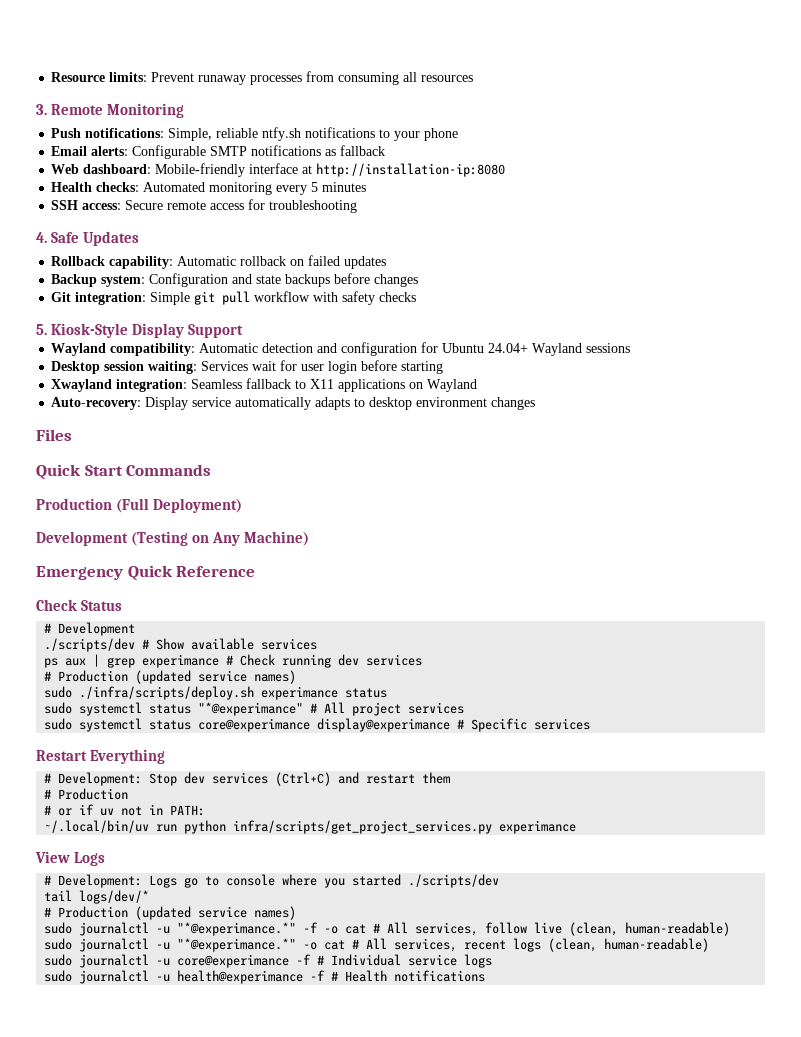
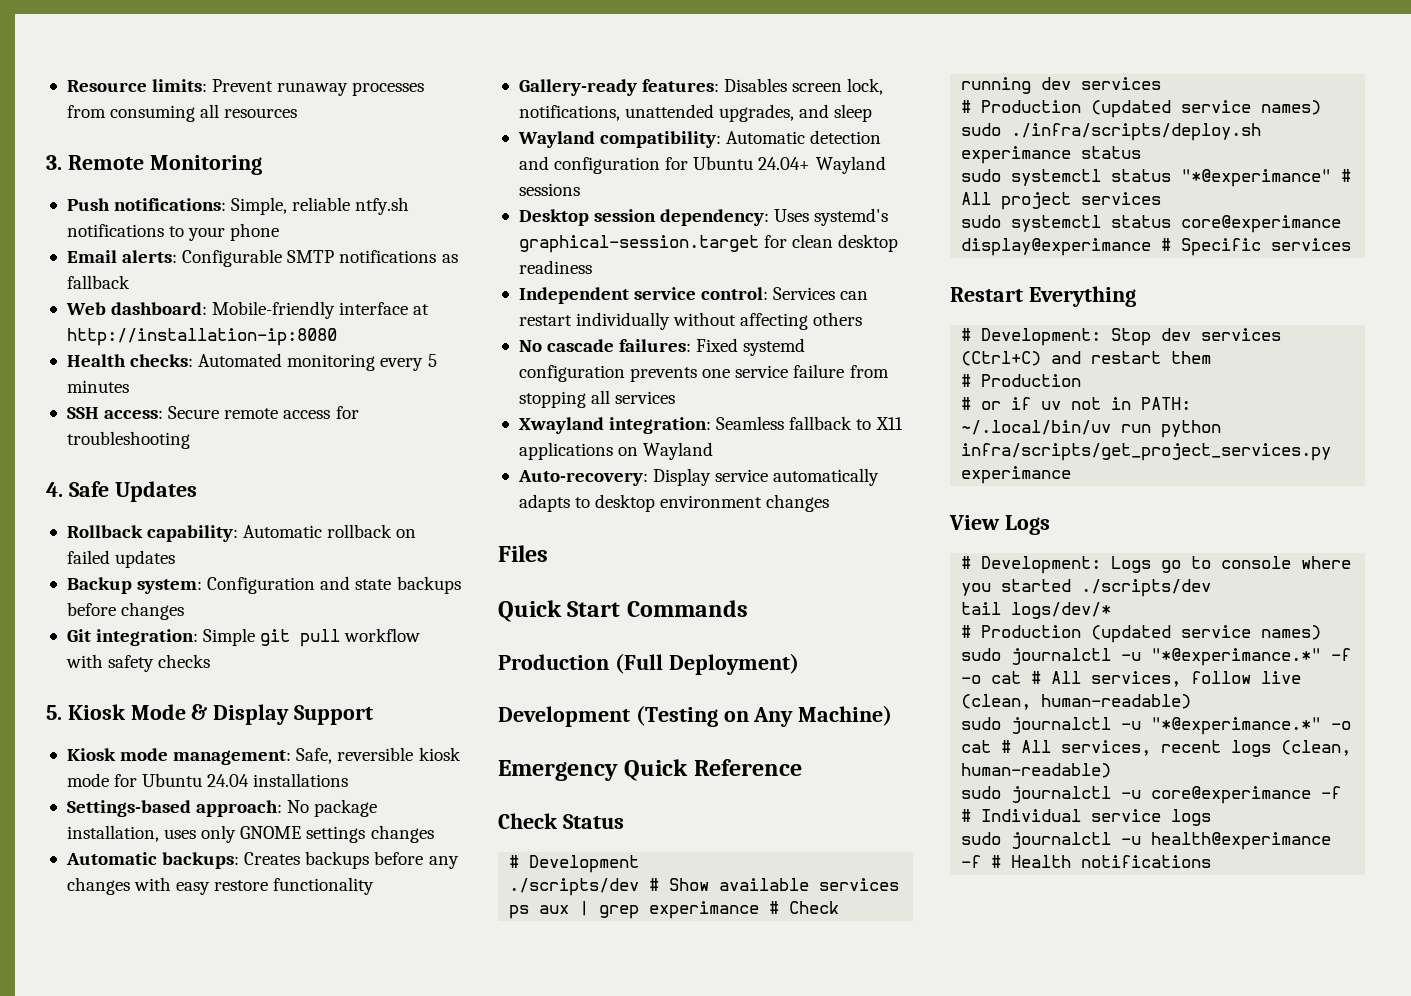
[51,323,129,338] Kiosk-Style -> [67,704,208,720] Kiosk Mode &
(244, 331) none -> [66,747,461,765] [66,773,349,787] [66,799,378,817] [66,825,434,843] [65,851,459,869] [66,877,375,895] [518,78,884,96] [518,104,873,122] // Kiosk mode management: Safe, reversible kiosk mode for Ubuntu 24.04 installations // Settings-based approach: No package installation, uses only GNOME settings changes // Automatic backups: Creates backups before any changes with easy restore functionality // Gallery-ready features: Disables screen lock, notifications, unattended upgrades, and sleep
[148,360,444,374] waiting: Services wait for user login before starting -> [660,208,889,226] [518,234,899,253] [518,260,592,274] [518,287,869,304] [518,312,863,330] [518,338,806,356] [518,364,889,382] [518,390,676,408] dependency: Uses systemd's graphical-session.target for clean desktop readiness // Independent service control: Services can restart individually without affecting others // No cascade failures: Fixed systemd configuration prevents one service failure from stopping all services

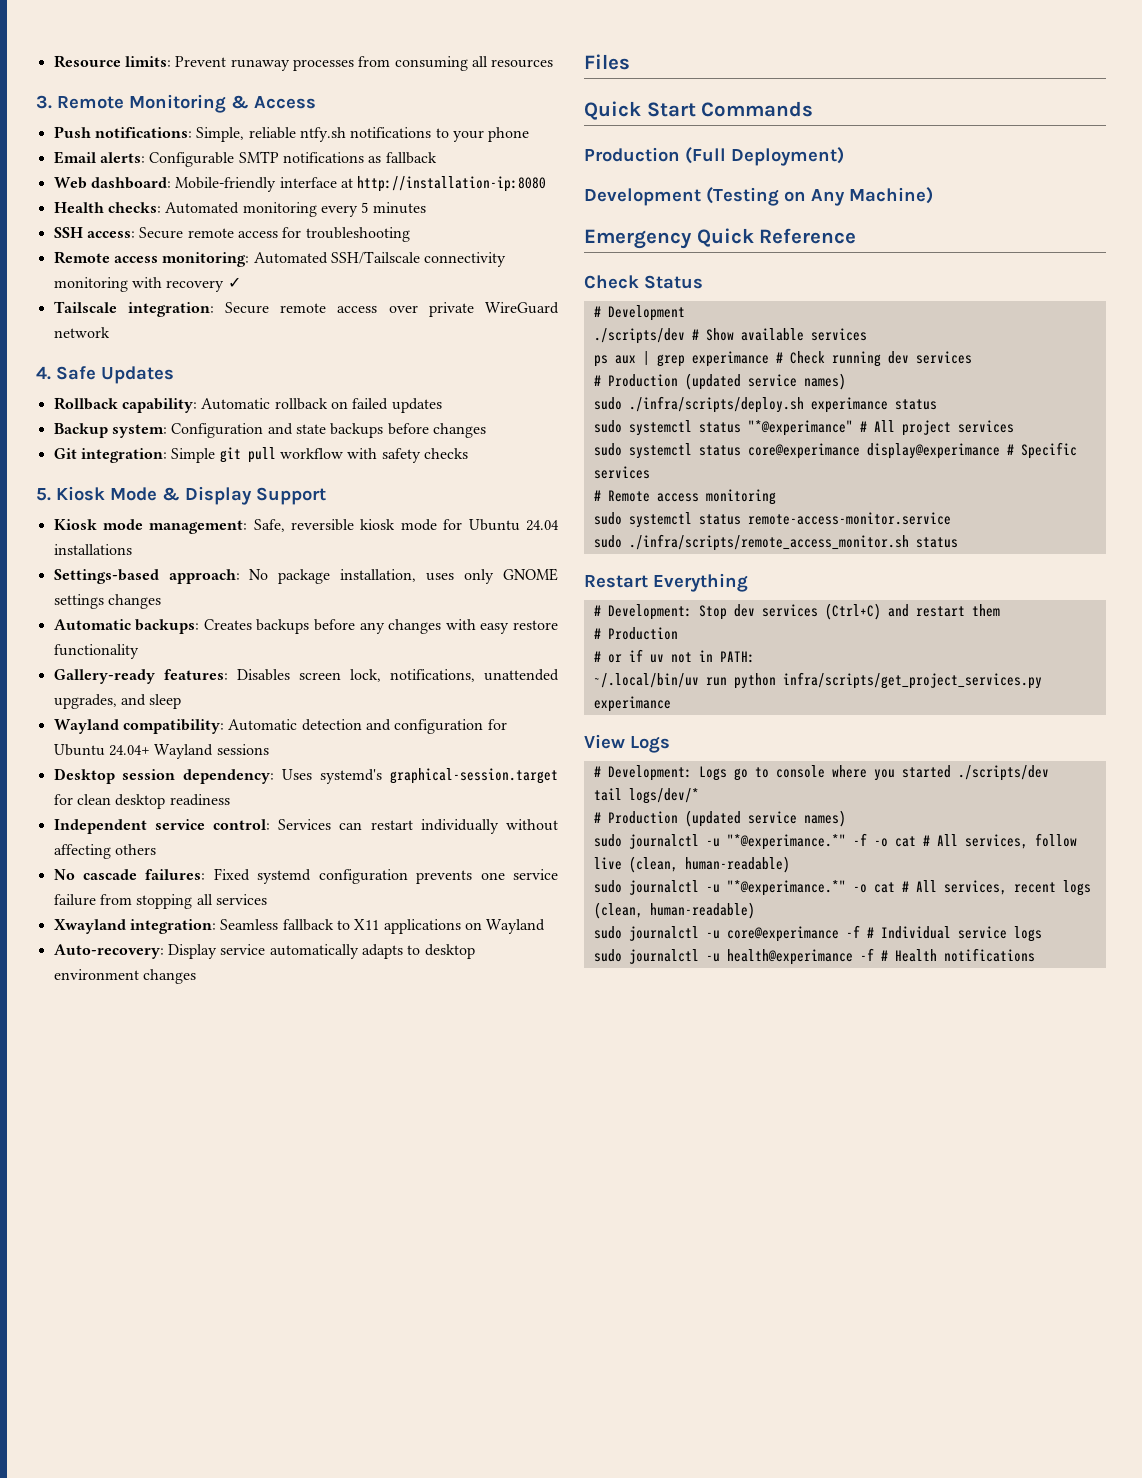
(262, 165) none -> [231,95,316,109] & Access
(190, 440) none -> [53,251,507,267] [53,277,241,292] [53,301,559,317] [53,327,110,338] // Remote access monitoring: Automated SSH/Tailscale connectivity monitoring with recovery ✓ // Tailscale integration: Secure remote access over private WireGuard network
(1352, 244) none -> [593,489,776,505] [593,512,951,528] [593,534,958,551] // # Remote access monitoring // sudo systemctl status remote-access-monitor.service // sudo ./infra/scripts/remote_access_monitor.sh status

